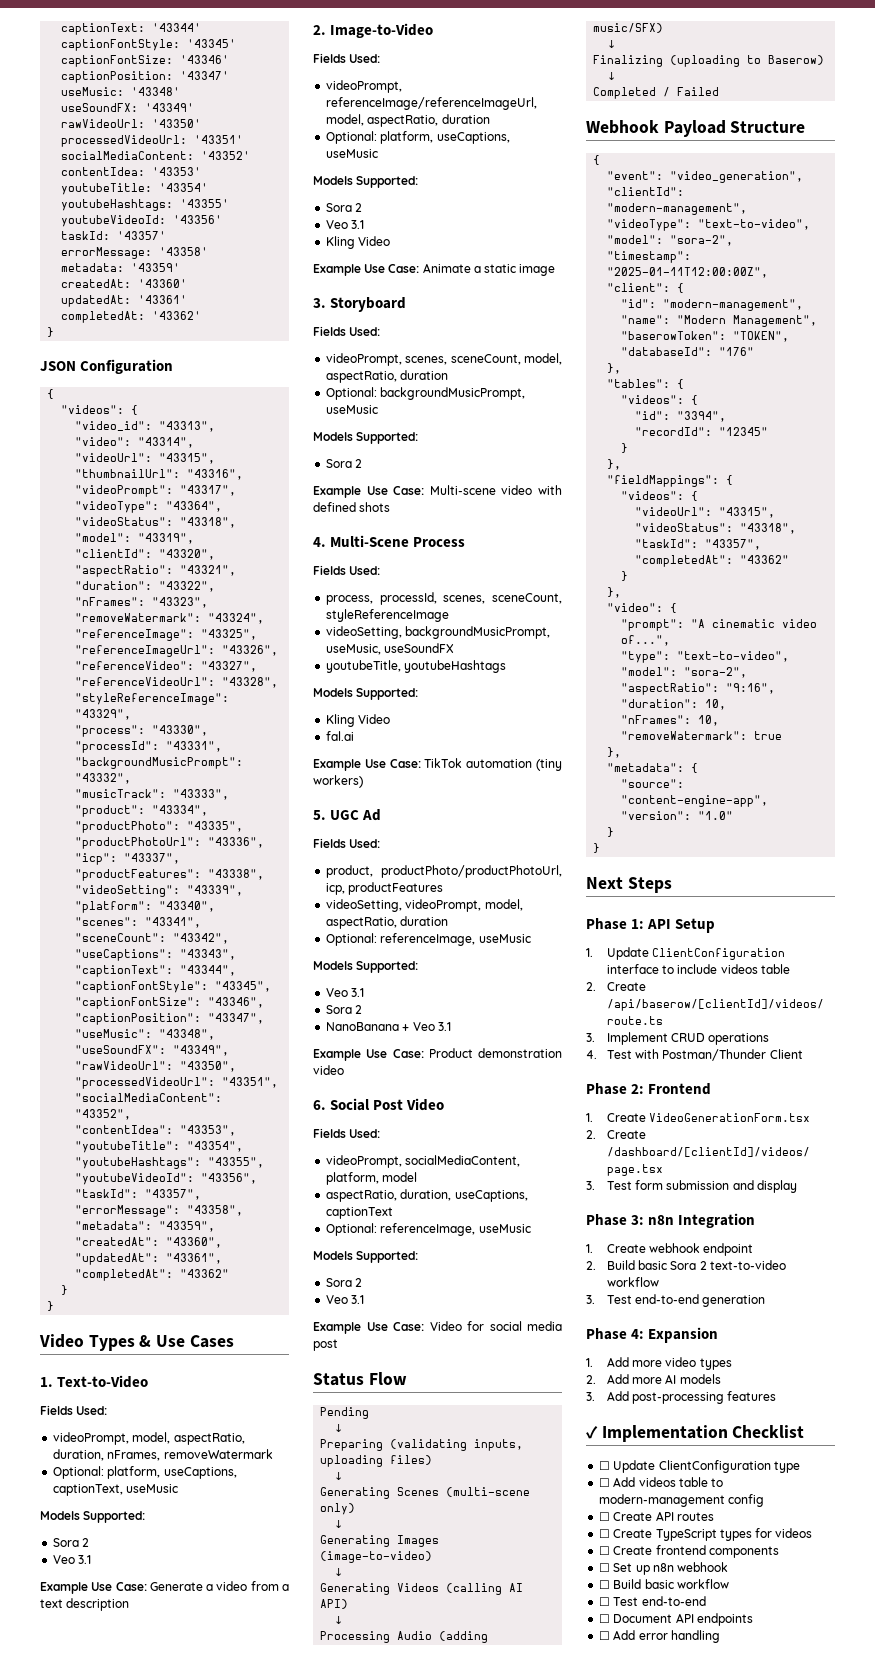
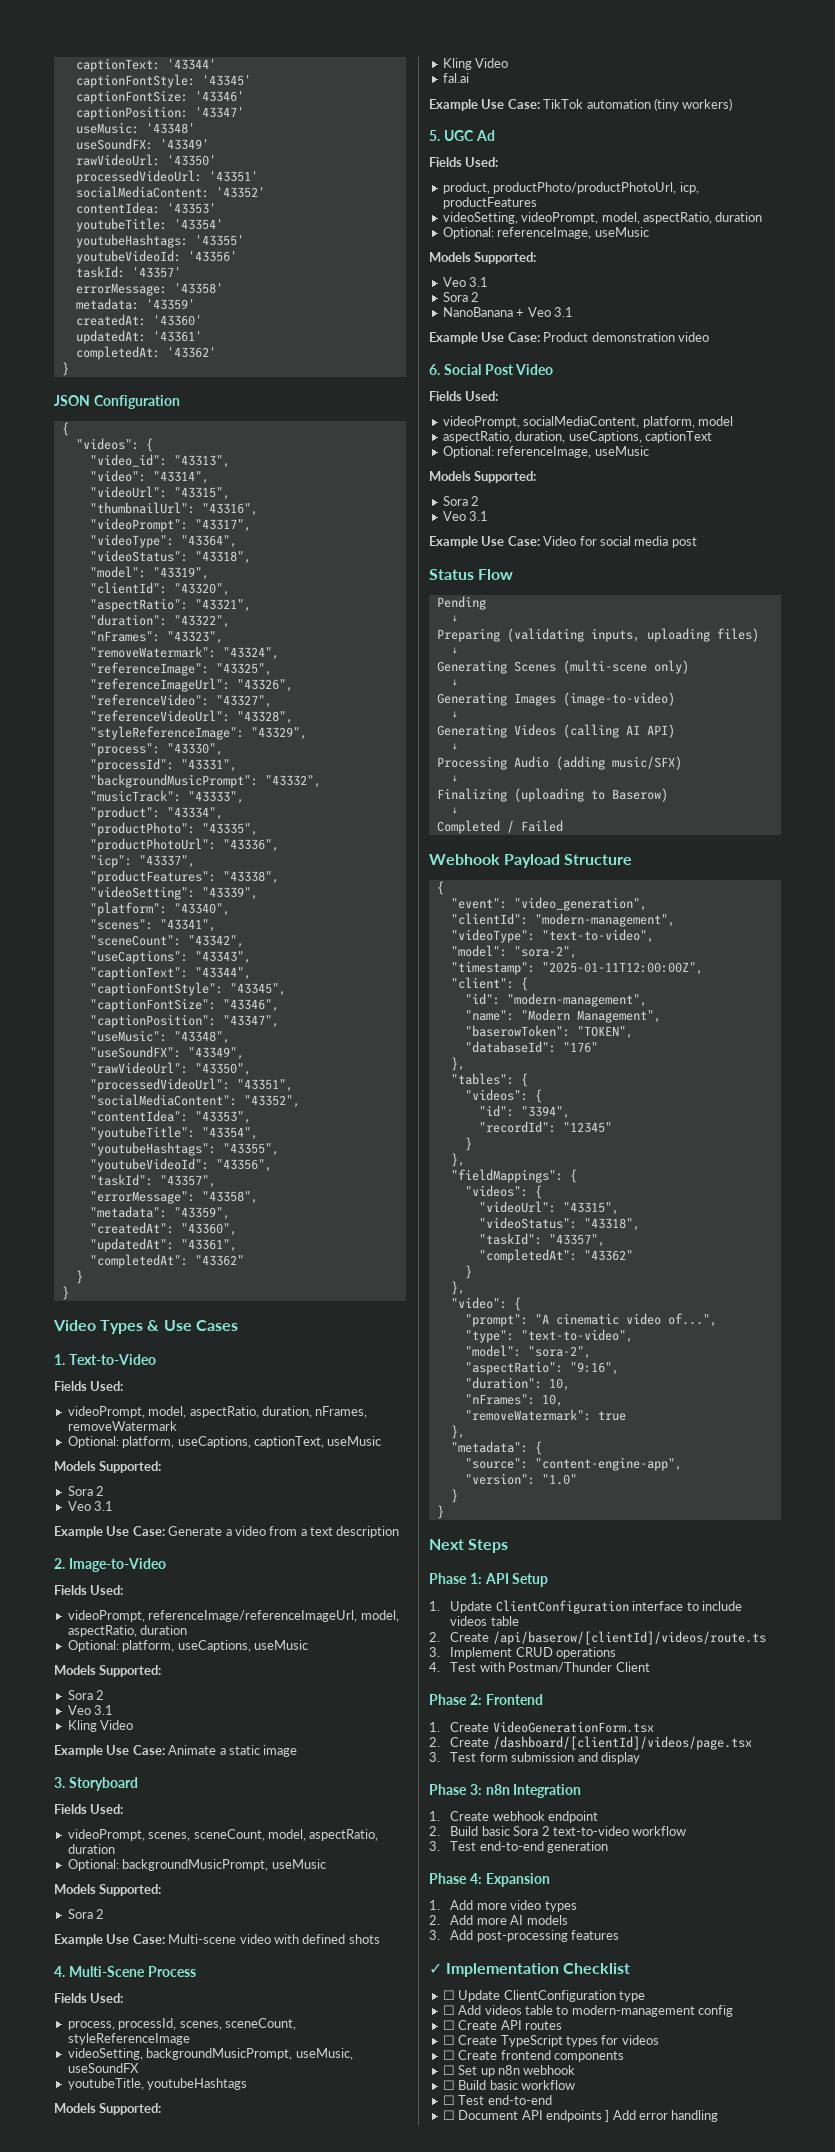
[599,1631,611,1640] // ☐ -> [605,2110,610,2122] ]

